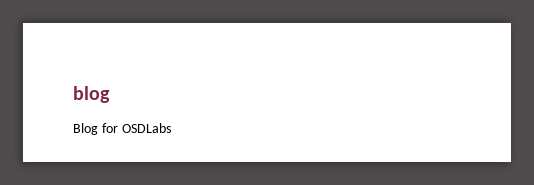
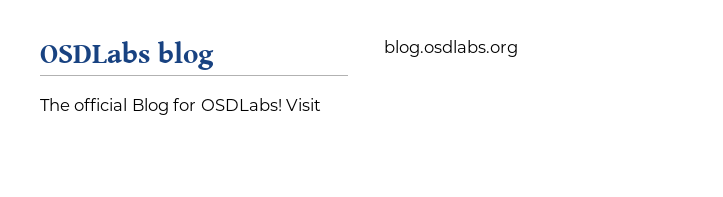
(73, 94) none -> [40,41,150,63] OSDLabs
[73,123,171,135] Blog for OSDLabs -> [40,98,322,115] [384,40,518,57] The official Blog for OSDLabs! Visit blog.osdlabs.org

